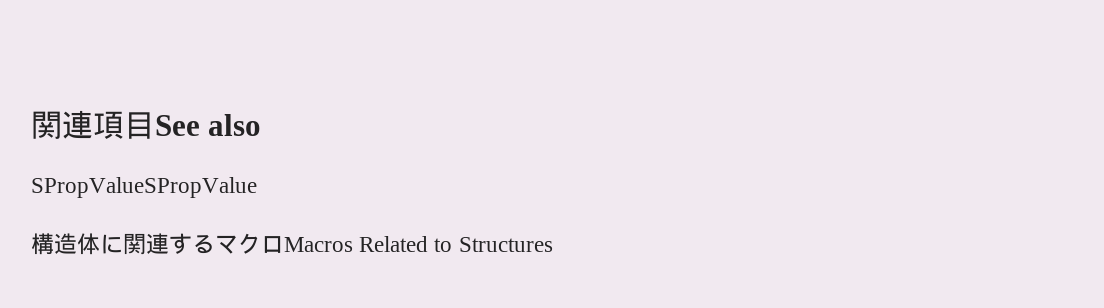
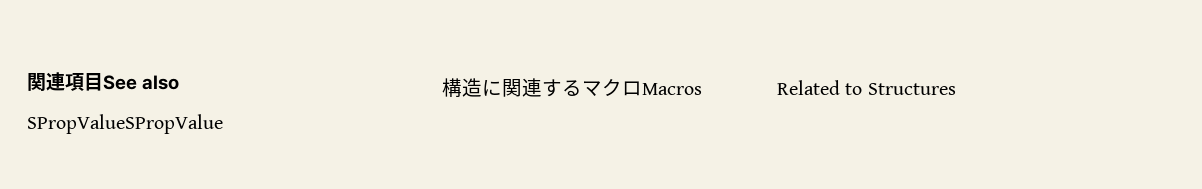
[77,233,100,255] 体 -> (483, 87) none

